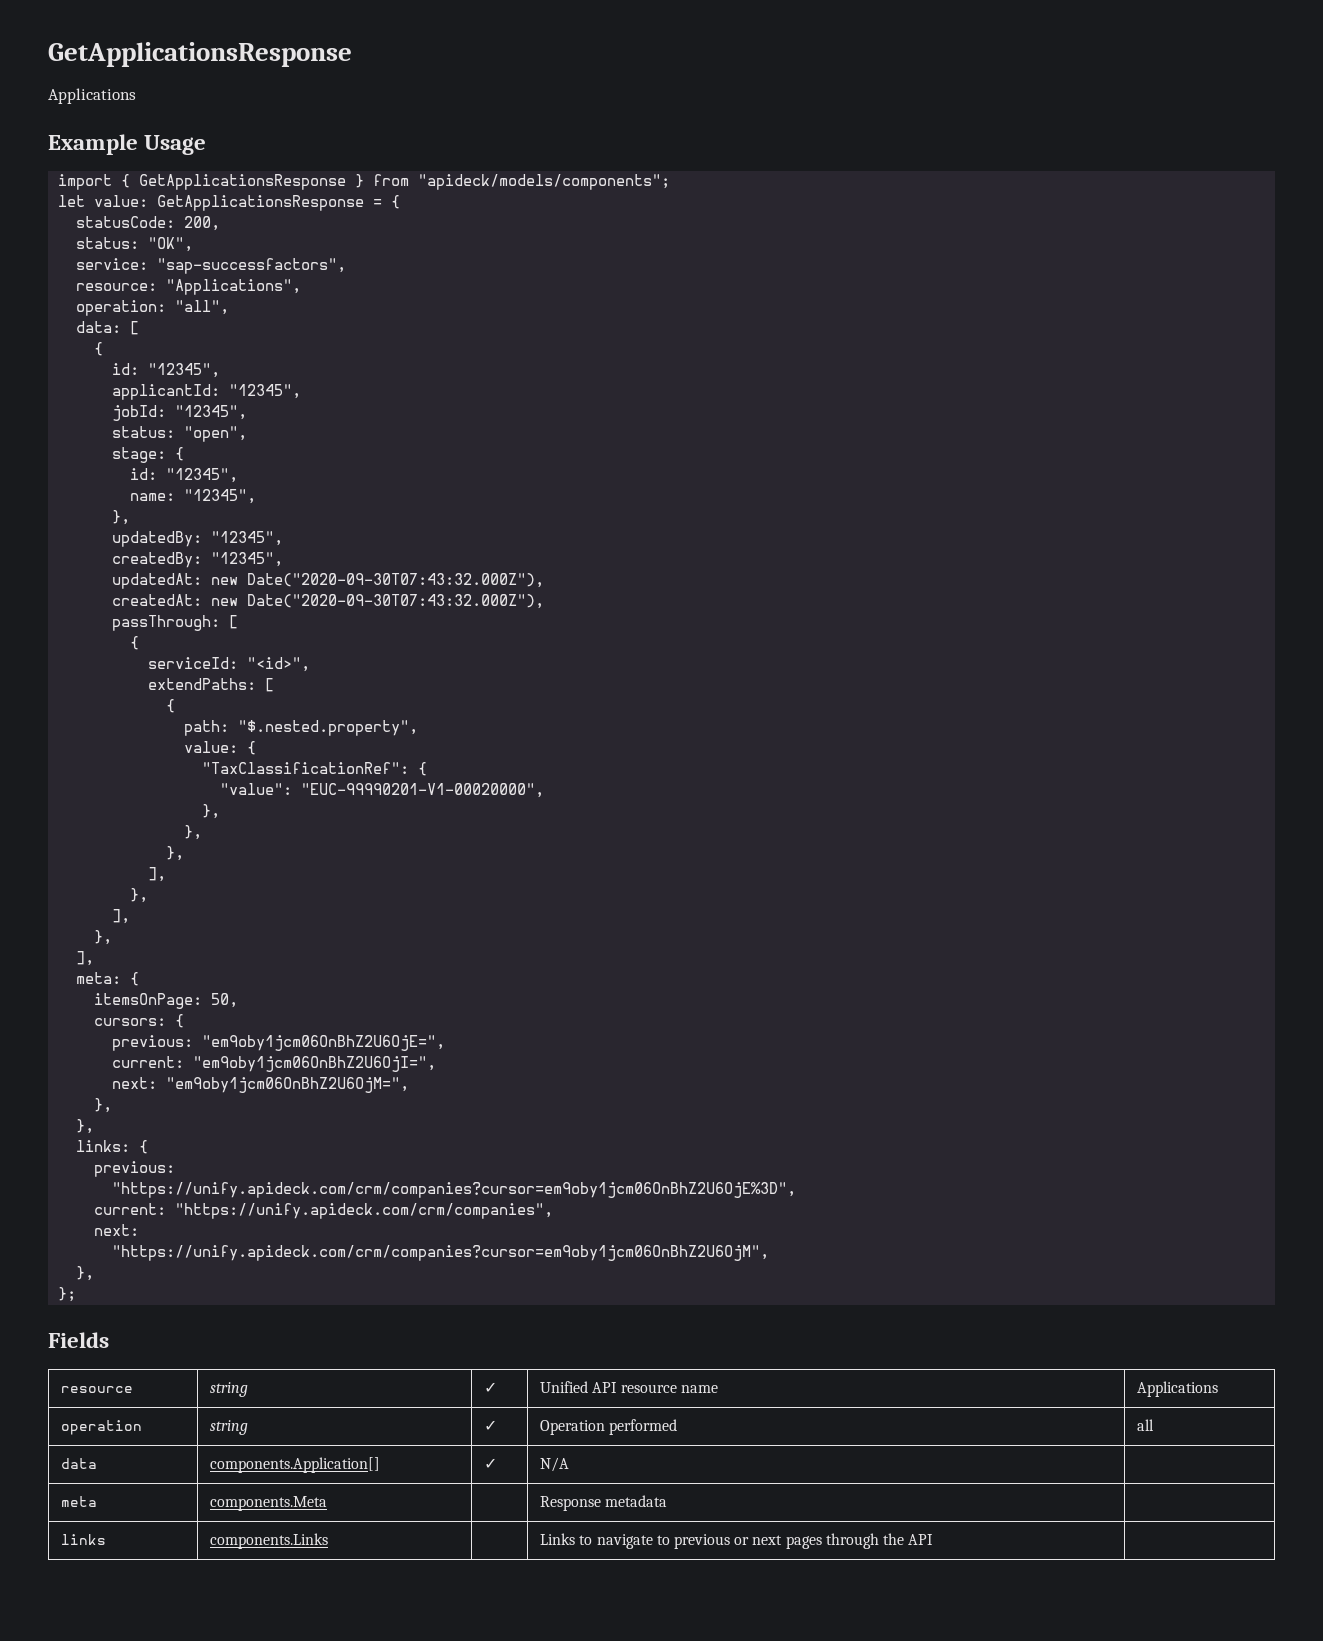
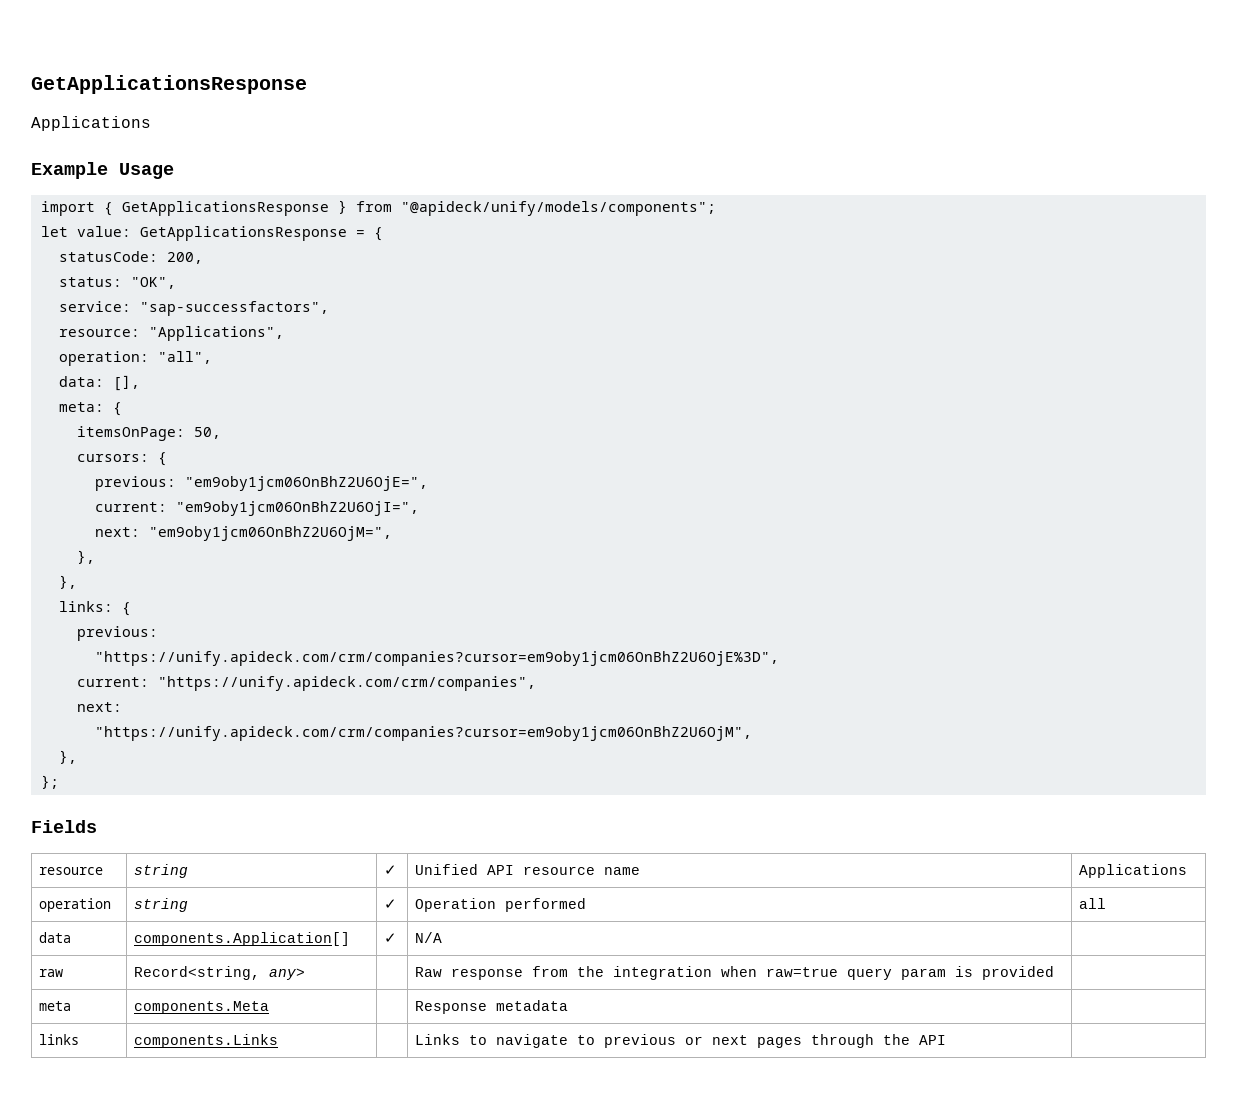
[418,174,671,190] "apideck/models/components"; -> [400,201,716,216] "@apideck/unify/models/components";
[130,321,140,335] [94,342,104,356] [112,363,221,378] [112,384,302,400] [112,405,248,421] [112,426,248,442] [112,447,185,463] [130,468,239,483] [130,489,257,504] [112,510,131,525] [112,531,284,547] [112,552,284,568] [112,573,545,589] [112,594,545,609] [112,615,239,631] [130,636,140,650] [148,657,311,672] [148,678,275,692] [166,699,176,713] [184,720,419,736] [184,741,257,755] [202,762,428,776] [220,783,545,798] [202,804,221,819] [184,825,203,840] [166,846,185,861] [148,867,167,882] [130,888,149,903] [112,909,131,924] [94,930,113,945] [76,951,95,966] [ // { // id: "12345", // applicantId: "12345", // jobId: "12345", // status: "open", // stage: { // id: "12345", // name: "12345", // }, // updatedBy: "12345", // createdBy: "12345", // updatedAt: new Date("2020-09-30T07:43:32.000Z"), // createdAt: new Date("2020-09-30T07:43:32.000Z"), // passThrough: [ // { // serviceId: "<id>", // extendPaths: [ // { // path: "$.nested.property", // value: { // "TaxClassificationRef": { // "value": "EUC-99990201-V1-00020000", // }, // }, // }, // ], // }, // ], // }, // ], -> [112,375,140,391] [],
(570, 1464) none -> [38,969,63,977] [133,966,305,980] [414,966,1054,980] // raw | Record<string, any> | | Raw response from the integration when raw=true query param is provided |

